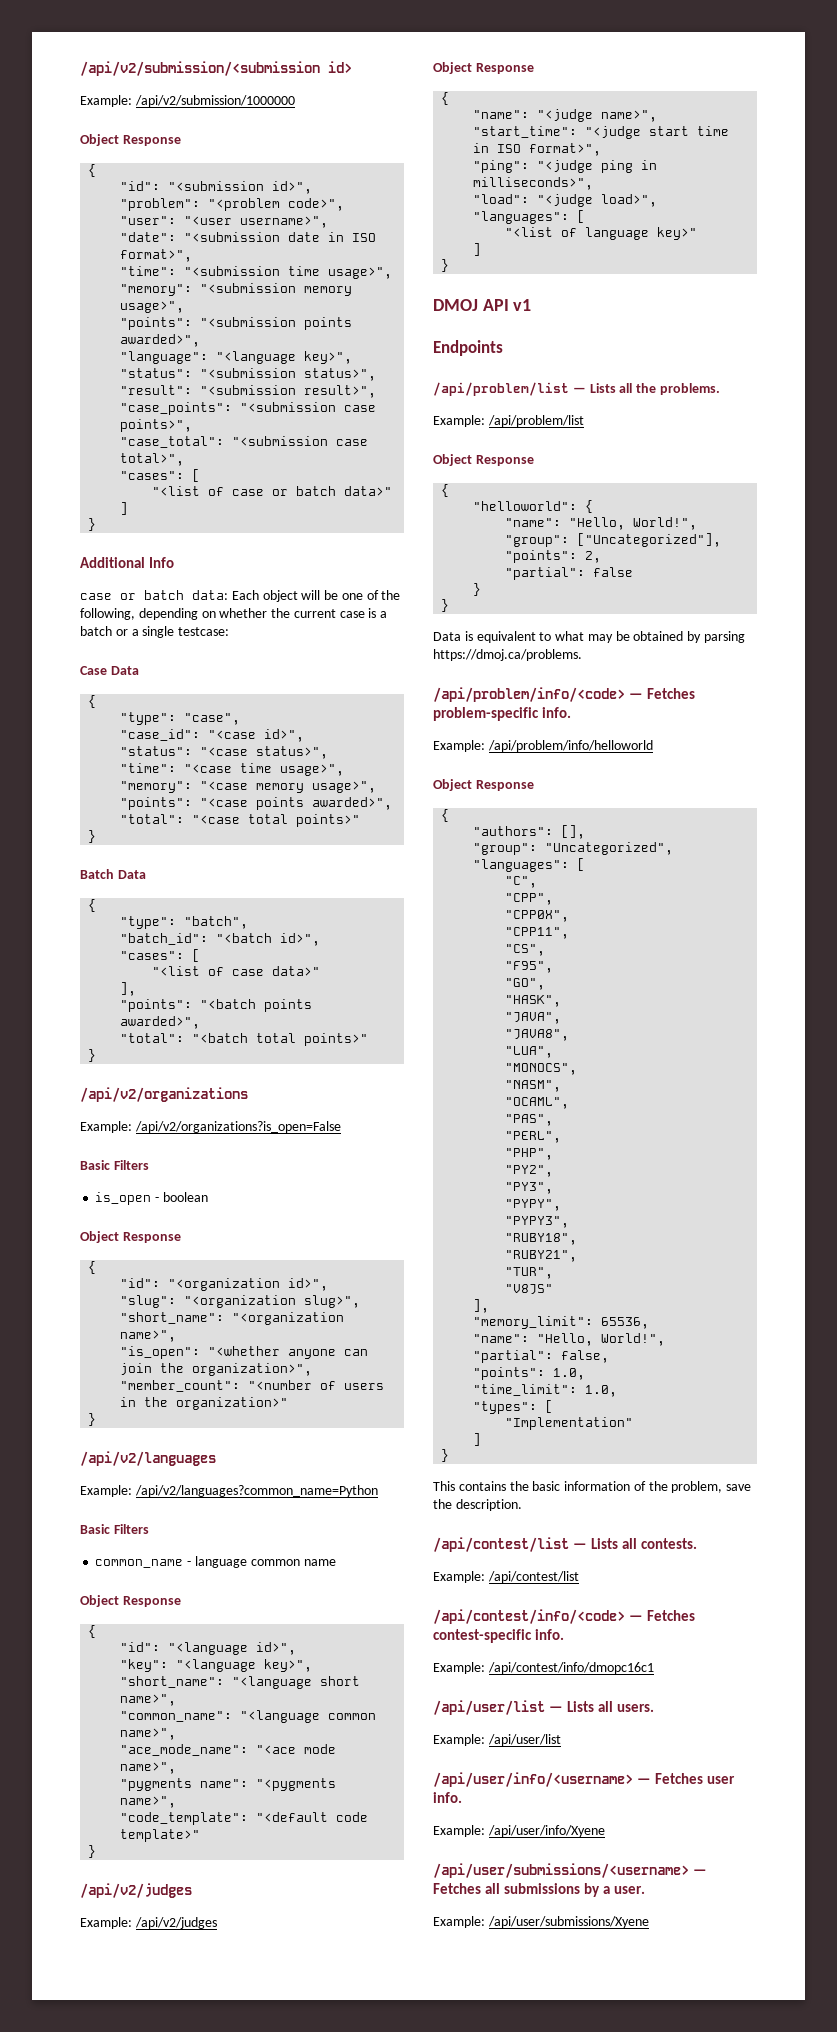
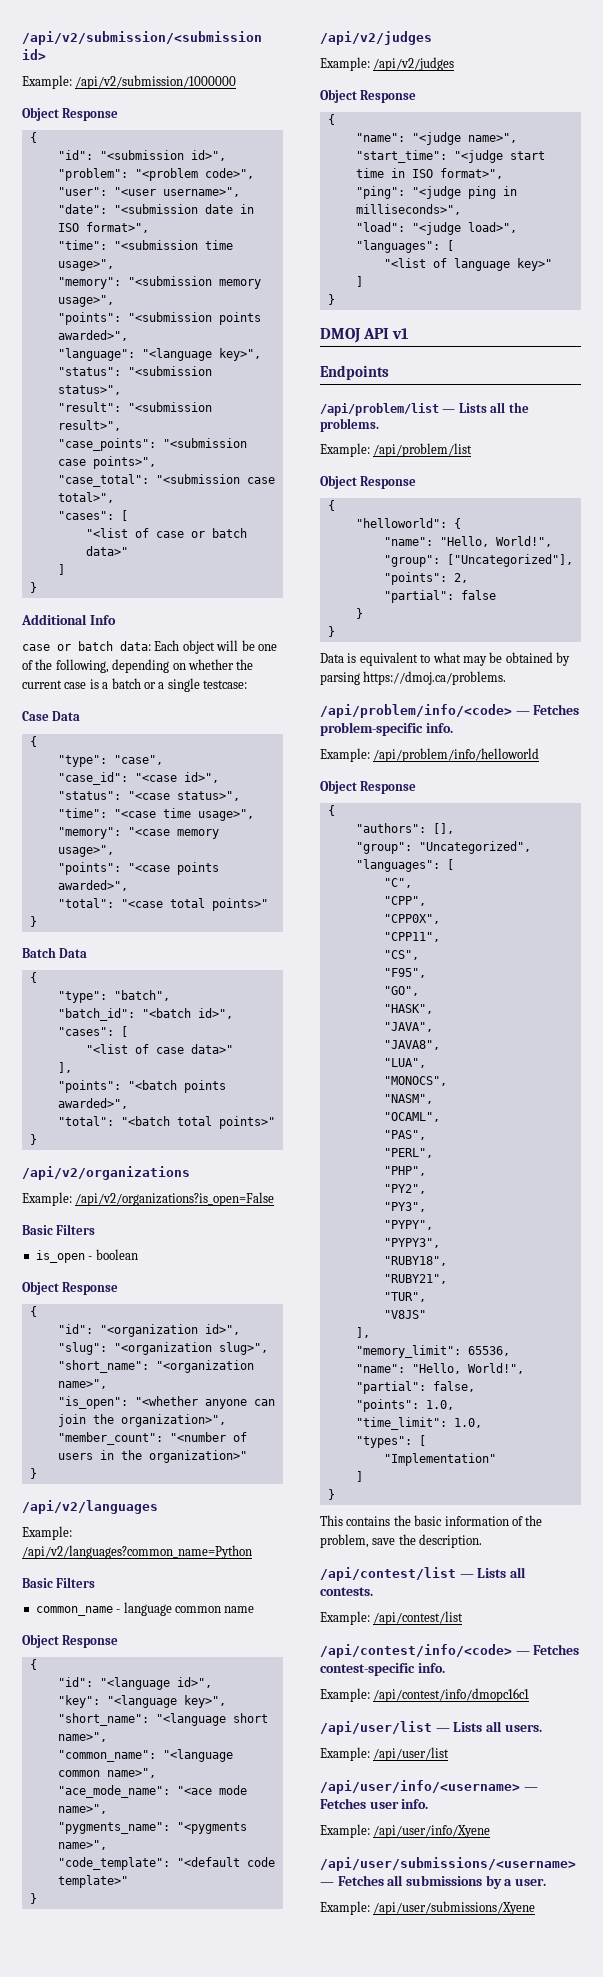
[120,1778,249,1791] "pygments name": -> [57,1822,170,1834] "pygments_name":

